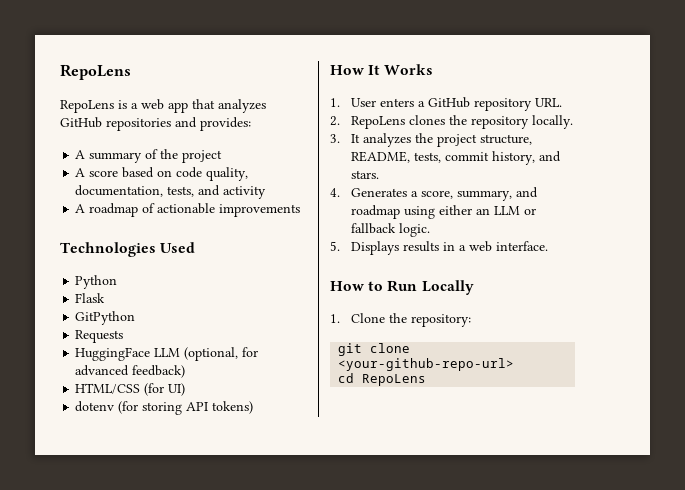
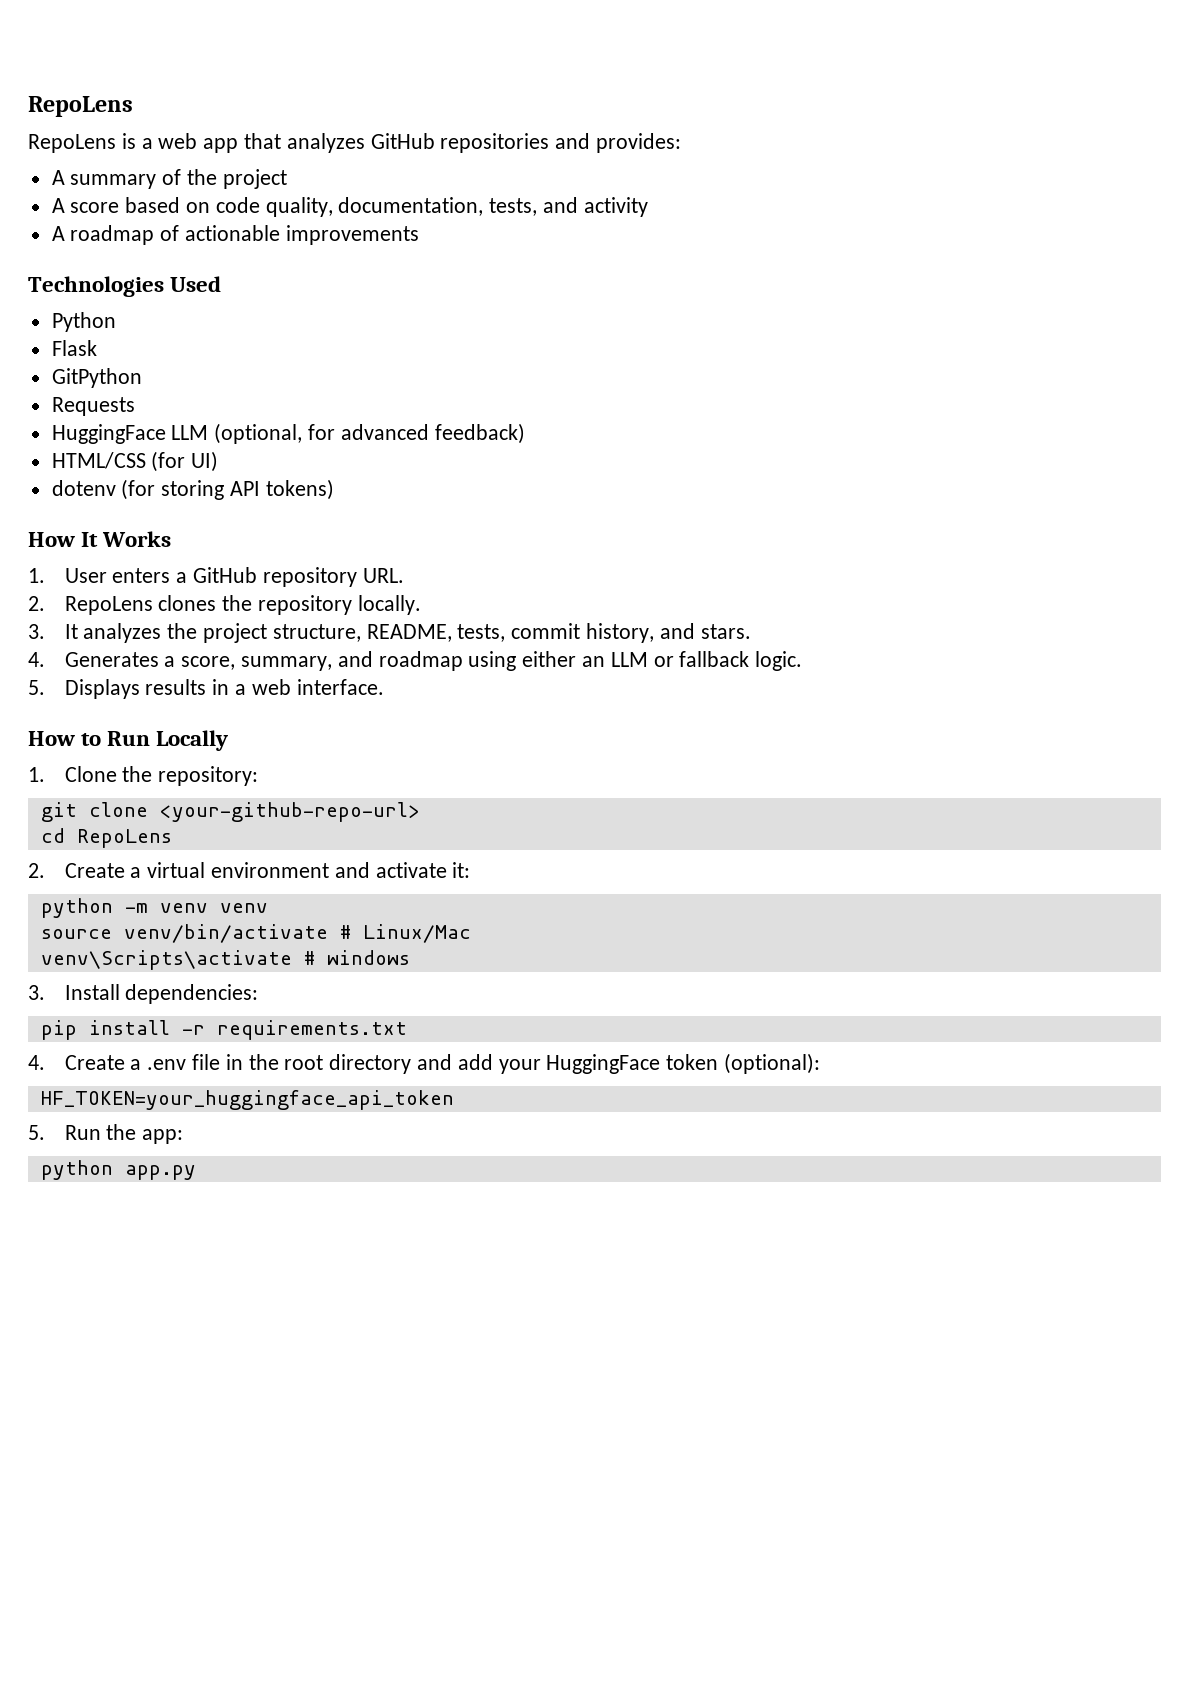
(427, 380) none -> [28,862,471,878] [40,898,268,918] [40,924,471,943] [40,950,410,970] [28,984,259,1004] [40,1020,407,1040] [28,1053,820,1074] [40,1090,454,1110] [28,1124,184,1144] [40,1160,196,1180] // 2. Create a virtual environment and activate it: // python -m venv venv // source venv/bin/activate # Linux/Mac // venv\Scripts\activate # windows // 3. Install dependencies: // pip install -r requirements.txt // 4. Create a .env file in the root directory and add your HuggingFace token (optional): // HF_TOKEN=your_huggingface_api_token // 5. Run the app: // python app.py

